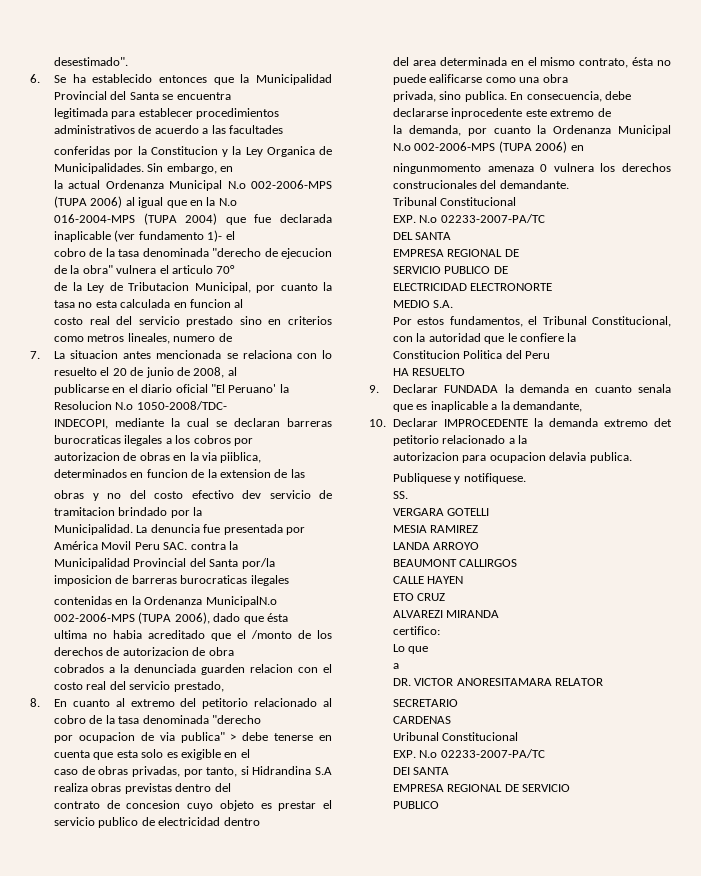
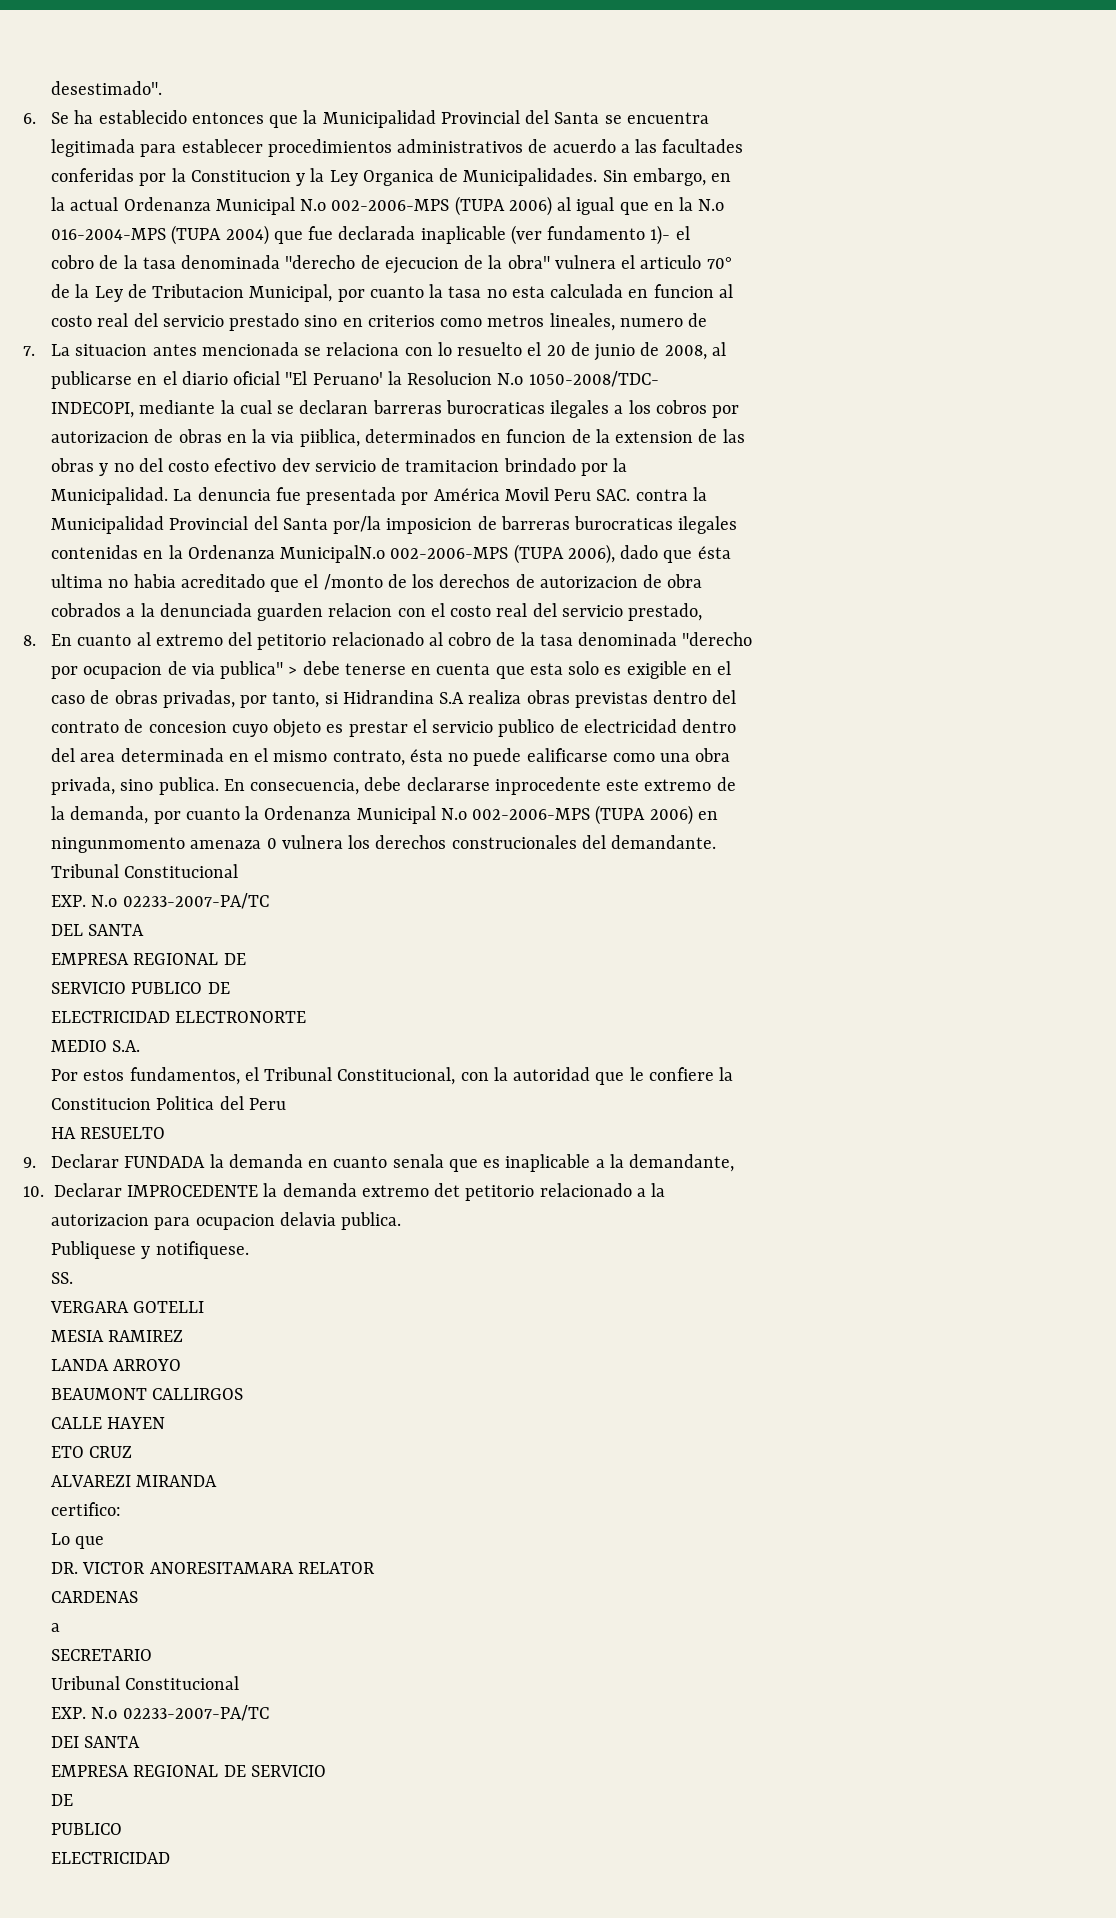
[393,663,400,669] // a -> (105, 1542) none
(604, 682) none -> [51,1591,139,1603] [51,1623,61,1632] // CARDENAS // a
[393,716,452,724] // CARDENAS -> (153, 1655) none
[393,801,440,809] // PUBLICO -> [51,1794,74,1806] [51,1823,123,1835] [51,1852,171,1864] // DE // PUBLICO // ELECTRICIDAD

